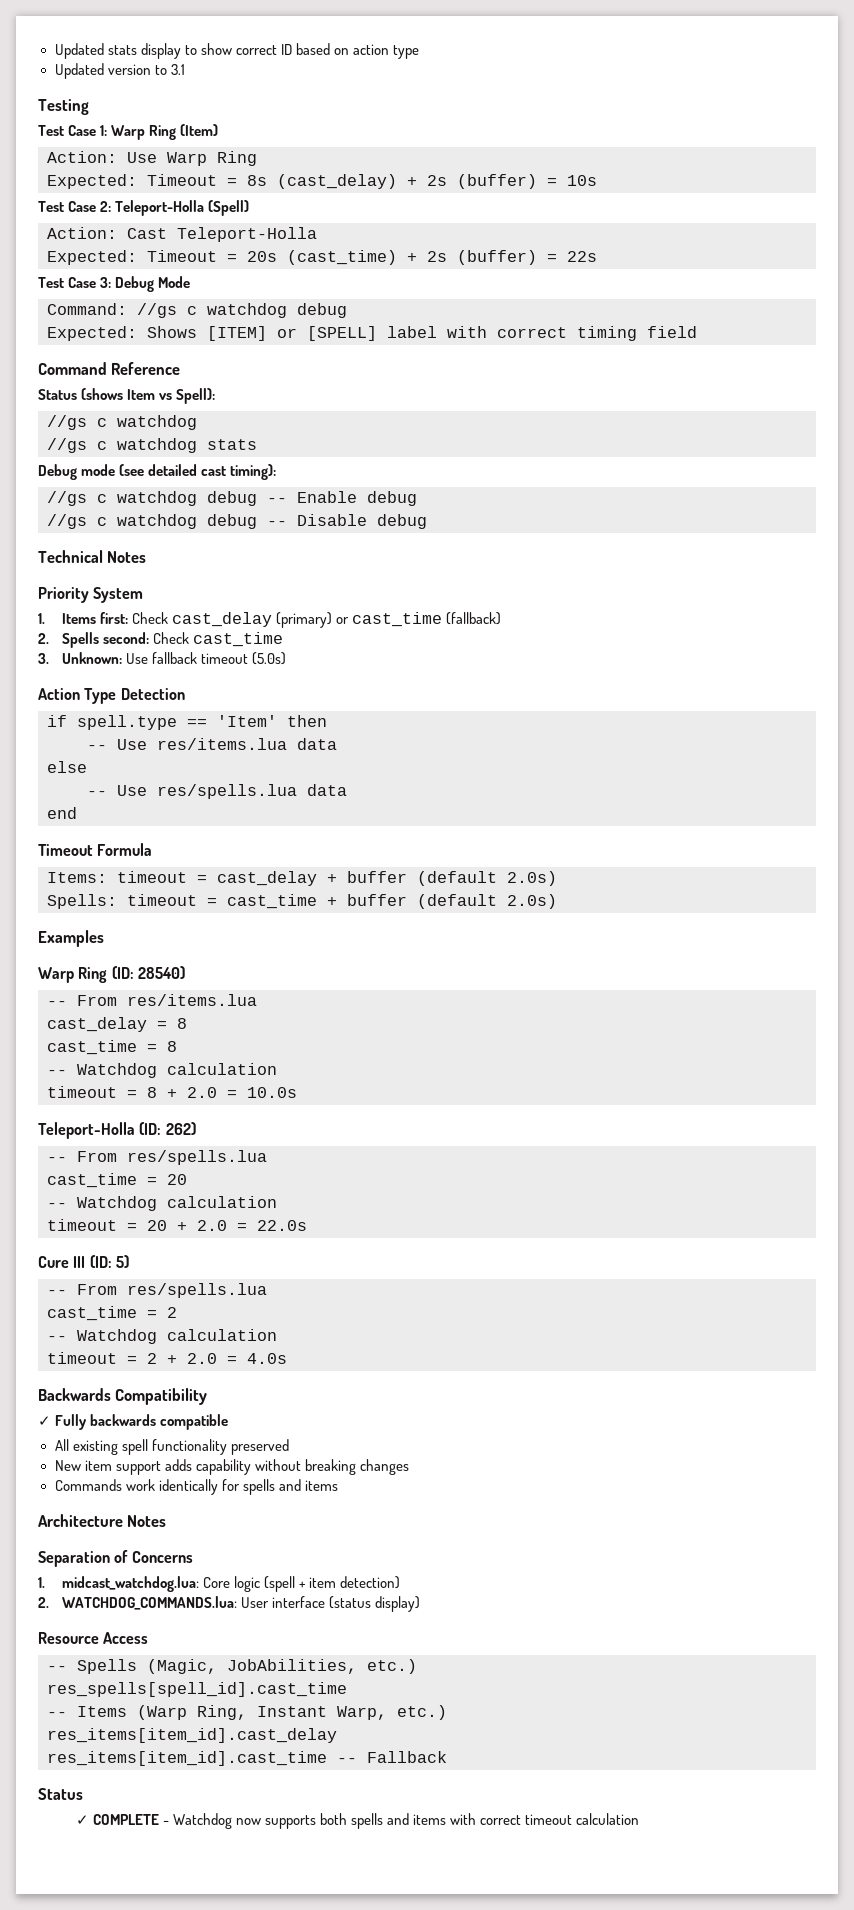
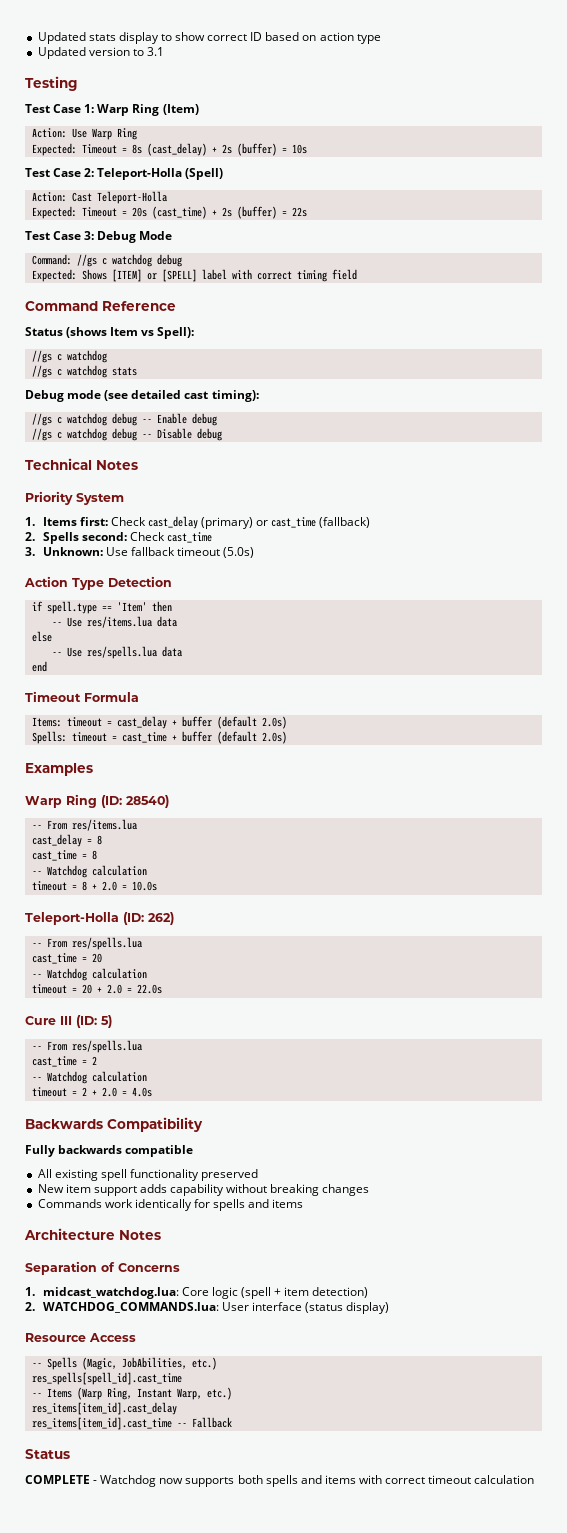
[38,1416,51,1426] ✓ -> (203, 1124) none
[75,1815,89,1825] ✓ -> (70, 1454) none

